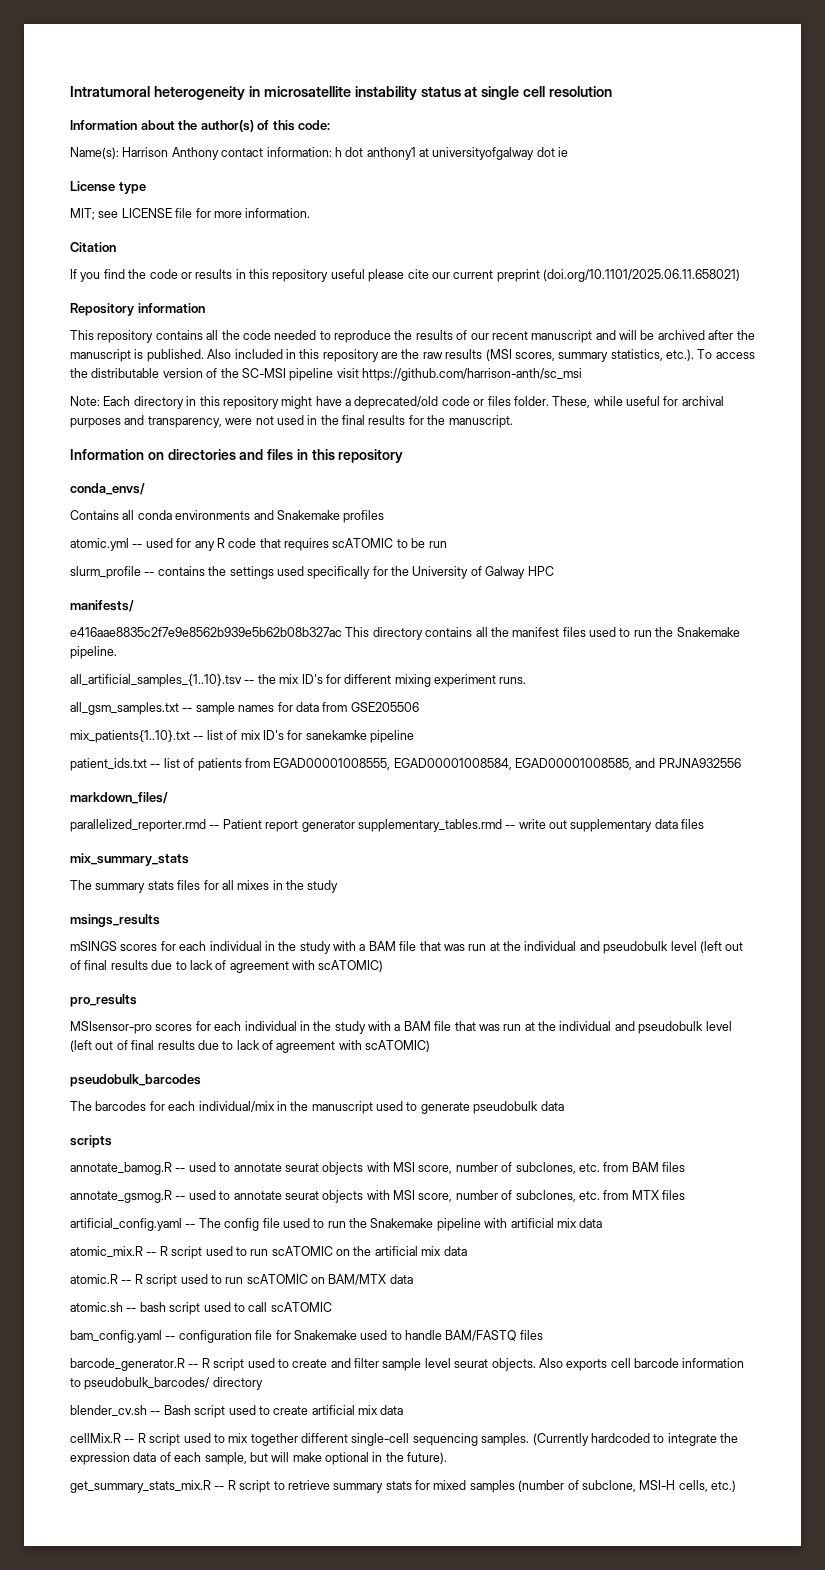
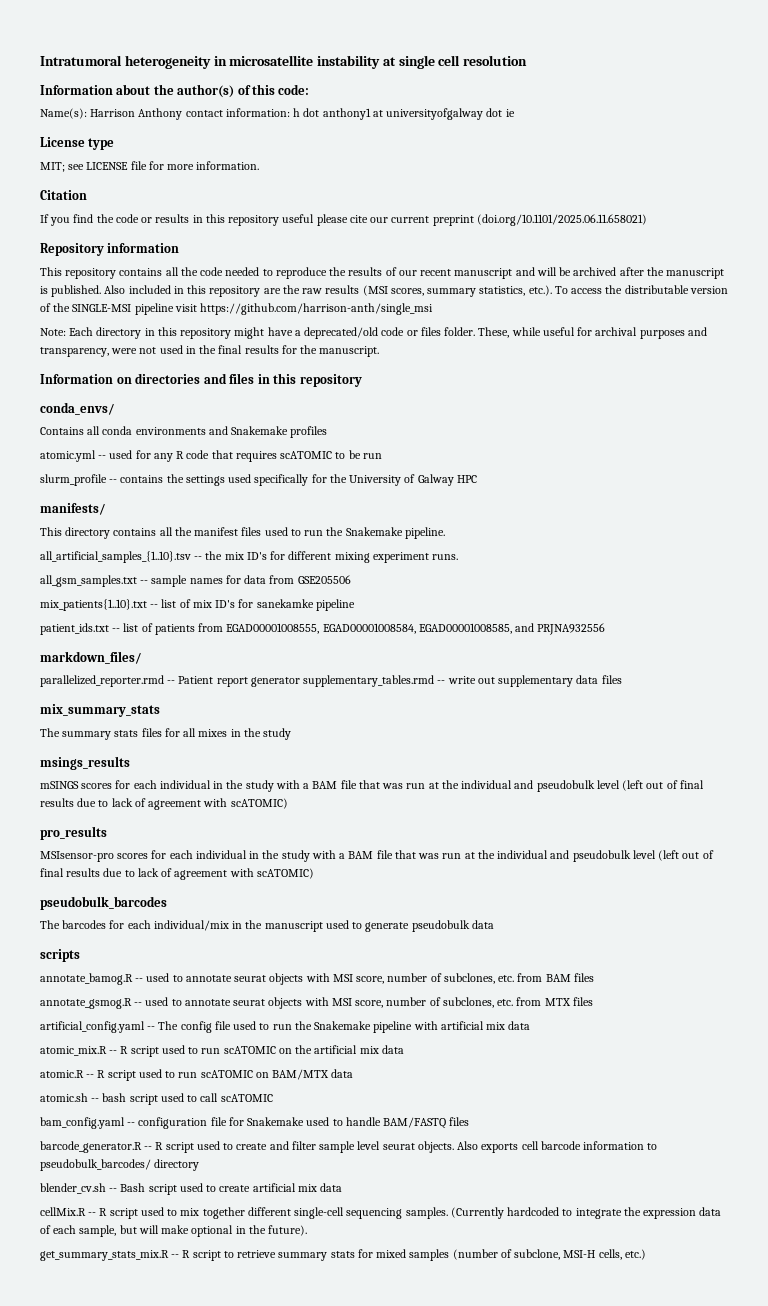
[420,86,461,97] status -> (381, 62) none
[241,368,286,378] SC-MSI -> [72,304,132,312] SINGLE-MSI
[362,368,582,381] https://github.com/harrison-anth/sc_msi -> [200,303,434,315] https://github.com/harrison-anth/single_msi
[70,627,342,637] e416aae8835c2f7e9e8562b939e5b62b08b327ac -> (106, 509) none

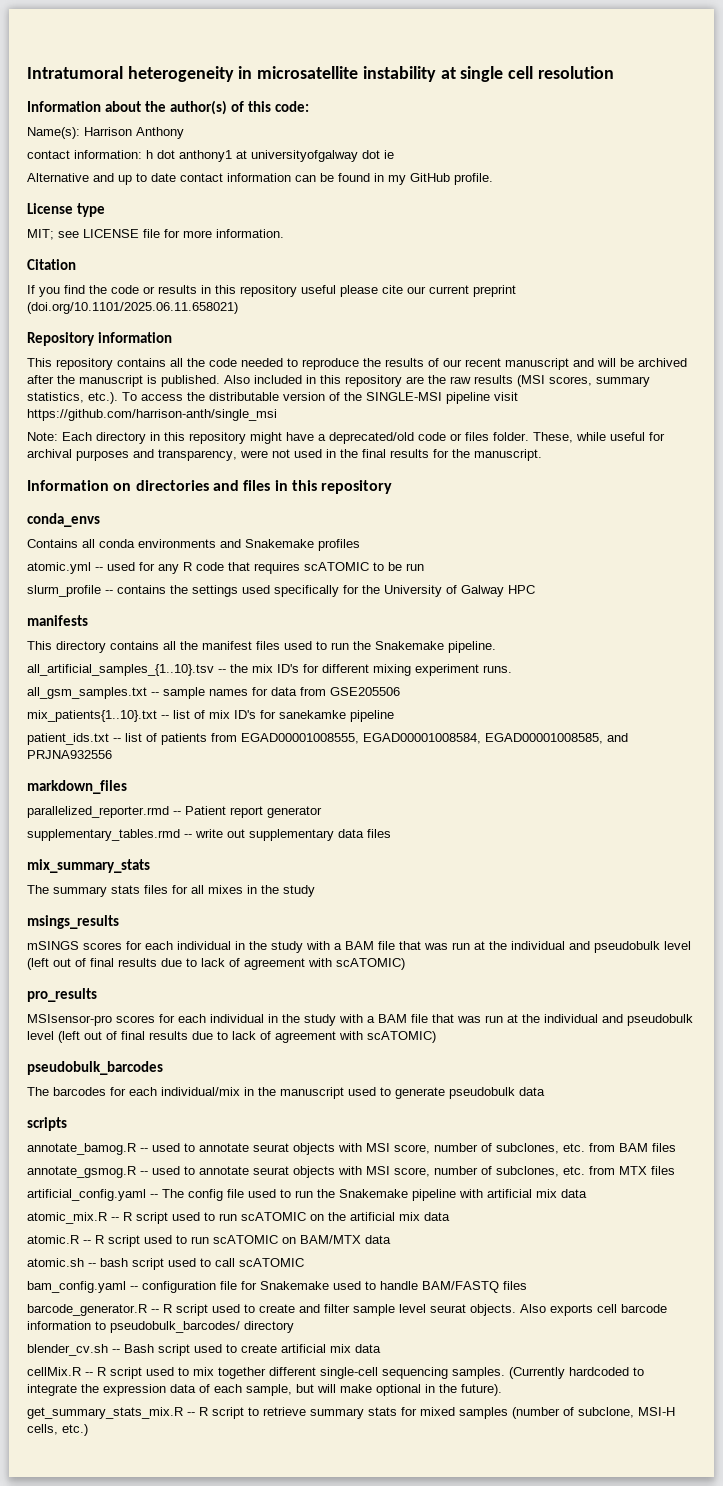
(183, 114) none -> (184, 133) //
(515, 113) none -> [27,173,493,185] // Alternative and up to date contact information can be found in my GitHub profile.
[40,402,115,415] conda_envs/ -> [27,513,100,527] conda_envs
[40,503,106,515] manifests/ -> [27,615,88,626] manifests
[40,651,142,664] markdown_files/ -> [27,780,127,794] markdown_files
(300, 682) none -> (322, 812) //

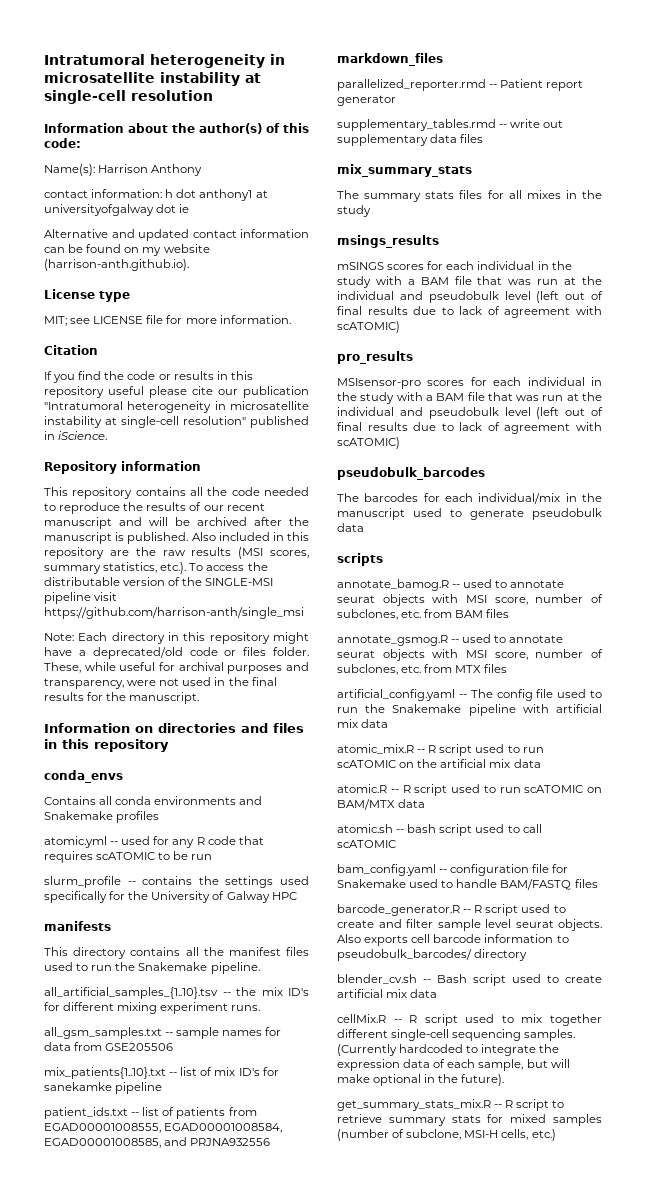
[460,66,534,82] single cell -> [44,90,126,104] single-cell
[118,173,176,185] up to date -> [138,229,189,241] updated
[374,173,493,185] in my GitHub profile. -> [124,244,210,256] [44,259,189,271] on my website (harrison-anth.github.io).
[429,285,516,297] [27,302,238,314] current preprint (doi.org/10.1101/2025.06.11.658021) -> [243,386,309,398] [44,401,309,413] [44,416,309,428] [44,431,108,440] publication "Intratumoral heterogeneity in microsatellite instability at single-cell resolution" published in iScience.

